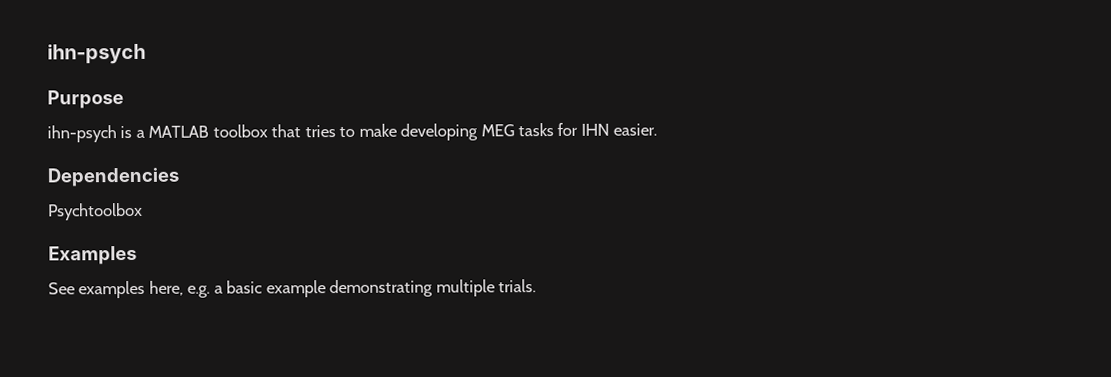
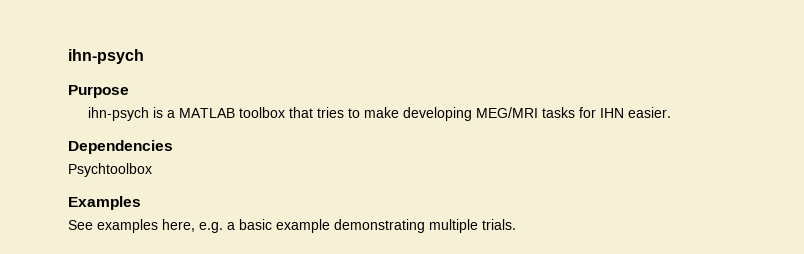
[480,124,515,137] MEG -> [476,107,539,118] MEG/MRI

